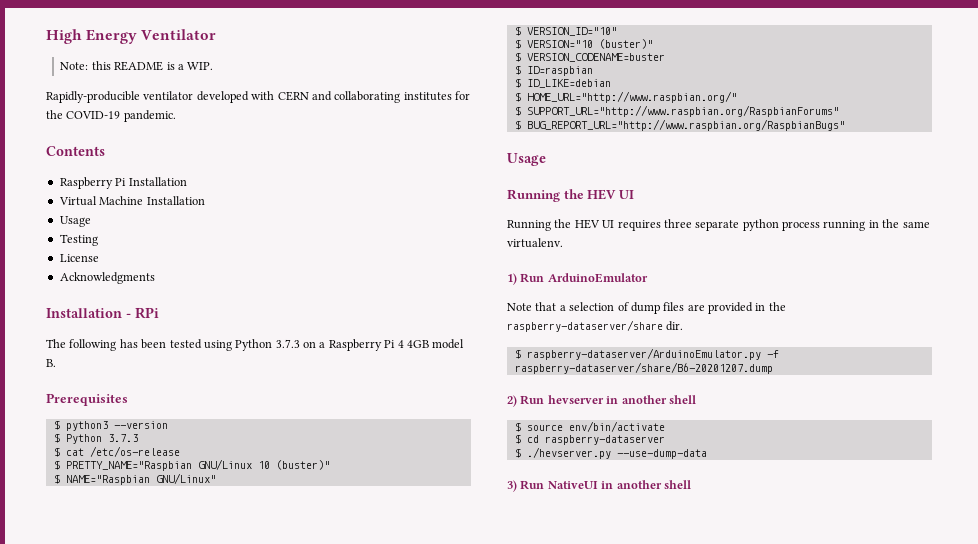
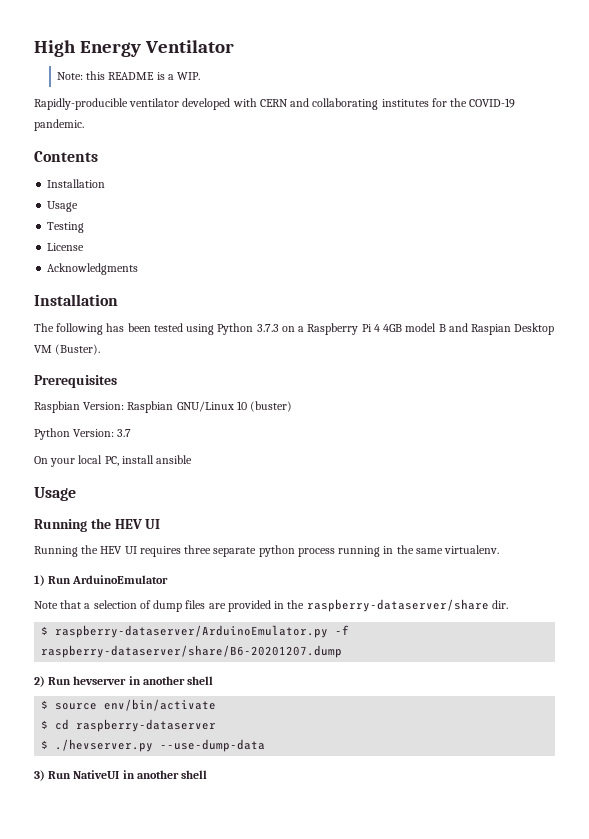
[59,177,187,189] [58,196,144,206] Raspberry Pi Installation // Virtual Machine -> (98, 156) none
[126,307,159,319] - RPi -> (118, 300) none
[46,359,56,367] [46,393,128,406] [53,420,168,431] [53,433,138,444] [53,446,180,457] [53,459,330,471] [53,473,216,485] [514,26,617,36] [514,39,653,49] [514,52,665,62] [514,65,593,76] [514,78,611,88] [514,91,737,103] [514,105,839,117] [514,119,845,131] B. // Prerequisites // $ python3 --version // $ Python 3.7.3 // $ cat /etc/os-release // $ PRETTY_NAME="Raspbian GNU/Linux 10 (buster)" // $ NAME="Raspbian GNU/Linux" // $ VERSION_ID="10" // $ VERSION="10 (buster)" // $ VERSION_CODENAME=buster // $ ID=raspbian // $ ID_LIKE=debian // $ HOME_URL="http://www.raspbian.org/" // $ SUPPORT_URL="http://www.raspbian.org/RaspbianForums" // $ BUG_REPORT_URL="http://www.raspbian.org/RaspbianBugs" -> [438,323,555,335] [34,344,101,355] [34,375,117,388] [34,401,293,413] [34,428,132,440] [34,455,193,467] B and Raspian Desktop VM (Buster). // Prerequisites // Raspbian Version: Raspbian GNU/Linux 10 (buster) // Python Version: 3.7 // On your local PC, install ansible

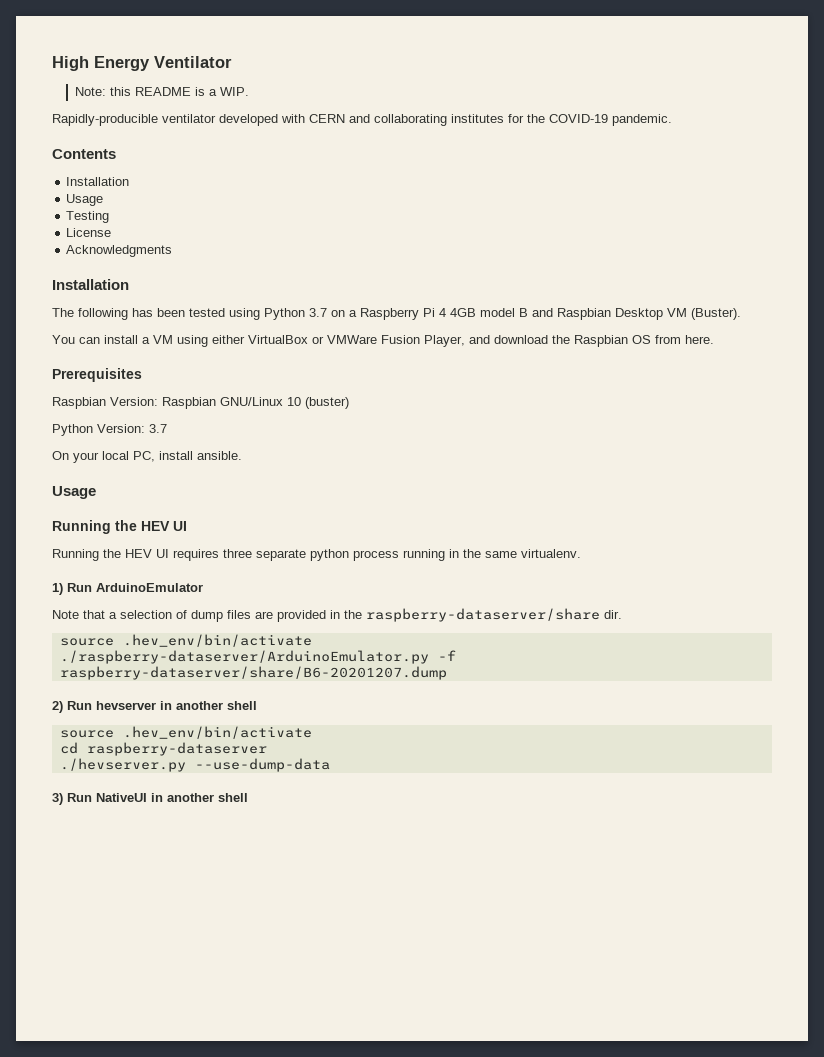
[256,324,279,332] 3.7.3 -> [309,308,327,317] 3.7
[471,324,512,335] Raspian -> [557,308,611,320] Raspbian
(101, 349) none -> [52,335,714,347] // You can install a VM using either VirtualBox or VMWare Fusion Player, and download the Raspbian OS from here.
[156,455,193,464] ansible -> [197,451,242,460] ansible.
[41,625,329,638] $ raspberry-dataserver/ArduinoEmulator.py -> [59,634,312,647] [59,650,429,664] source .hev_env/bin/activate // ./raspberry-dataserver/ArduinoEmulator.py
[41,699,217,711] [41,720,49,729] $ source env/bin/activate // $ -> [59,726,312,739] source .hev_env/bin/activate //
[41,740,49,749] $ -> (267, 749) none

